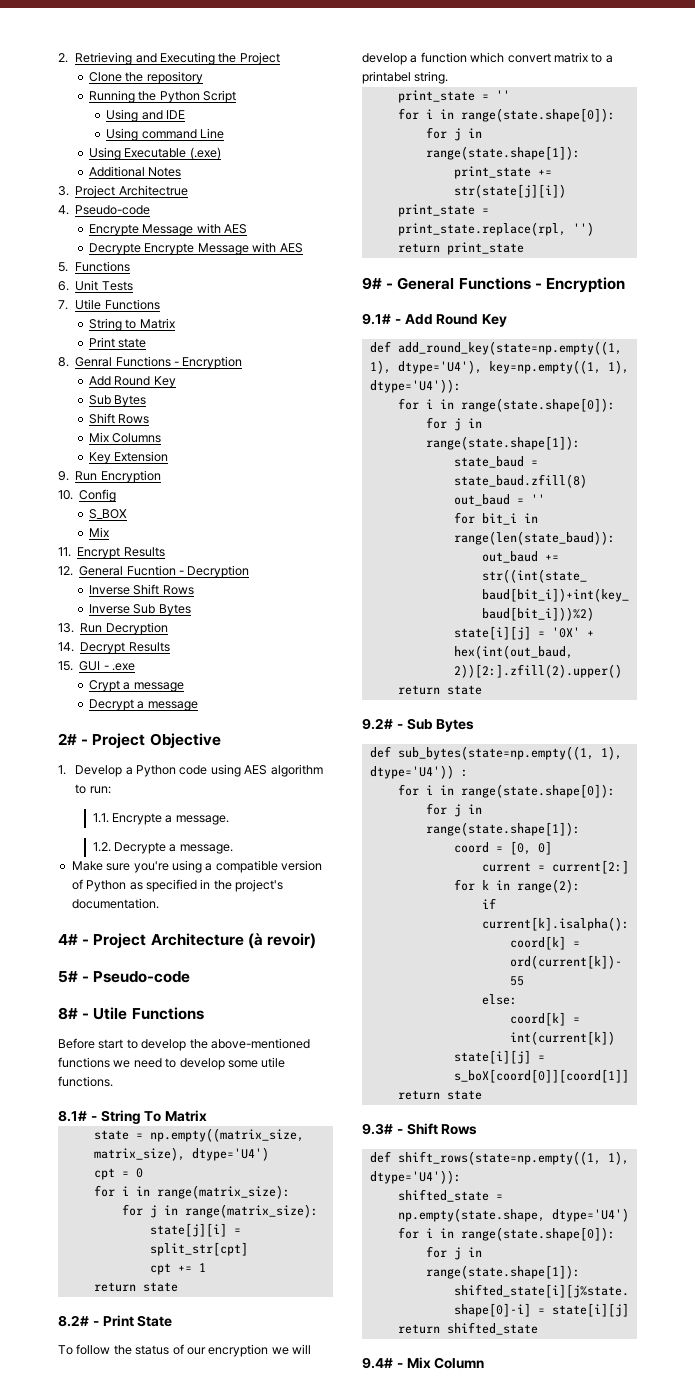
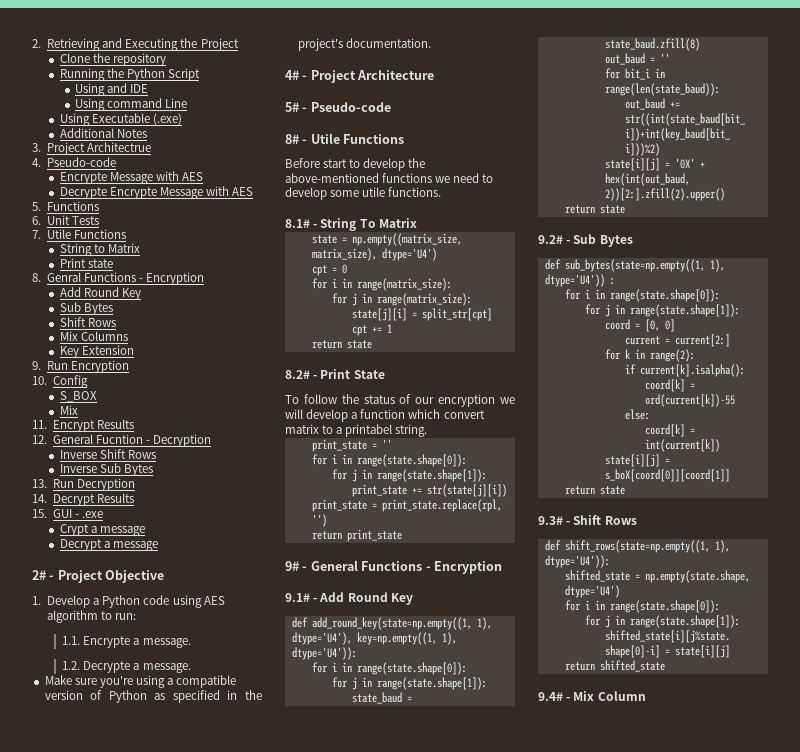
[247,933,316,949] (à revoir) -> (435, 75) none

